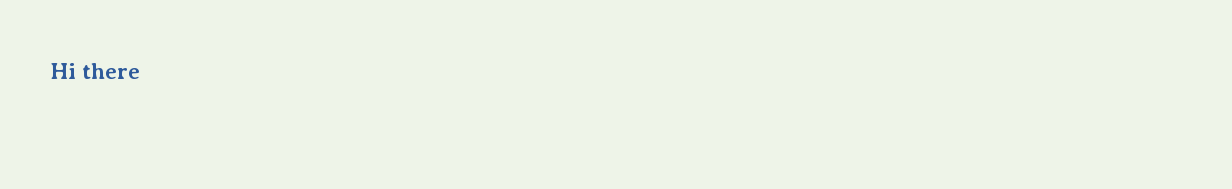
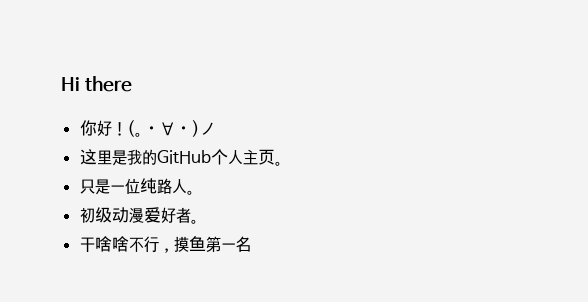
(141, 71) none -> [79,120,215,137] [79,149,283,166] [79,178,195,195] [79,207,199,224] [79,236,251,253] // 你好！(。・∀・)ノ // 这里是我的GitHub个人主页。 // 只是一位纯路人。 // 初级动漫爱好者。 // 干啥啥不行，摸鱼第一名

